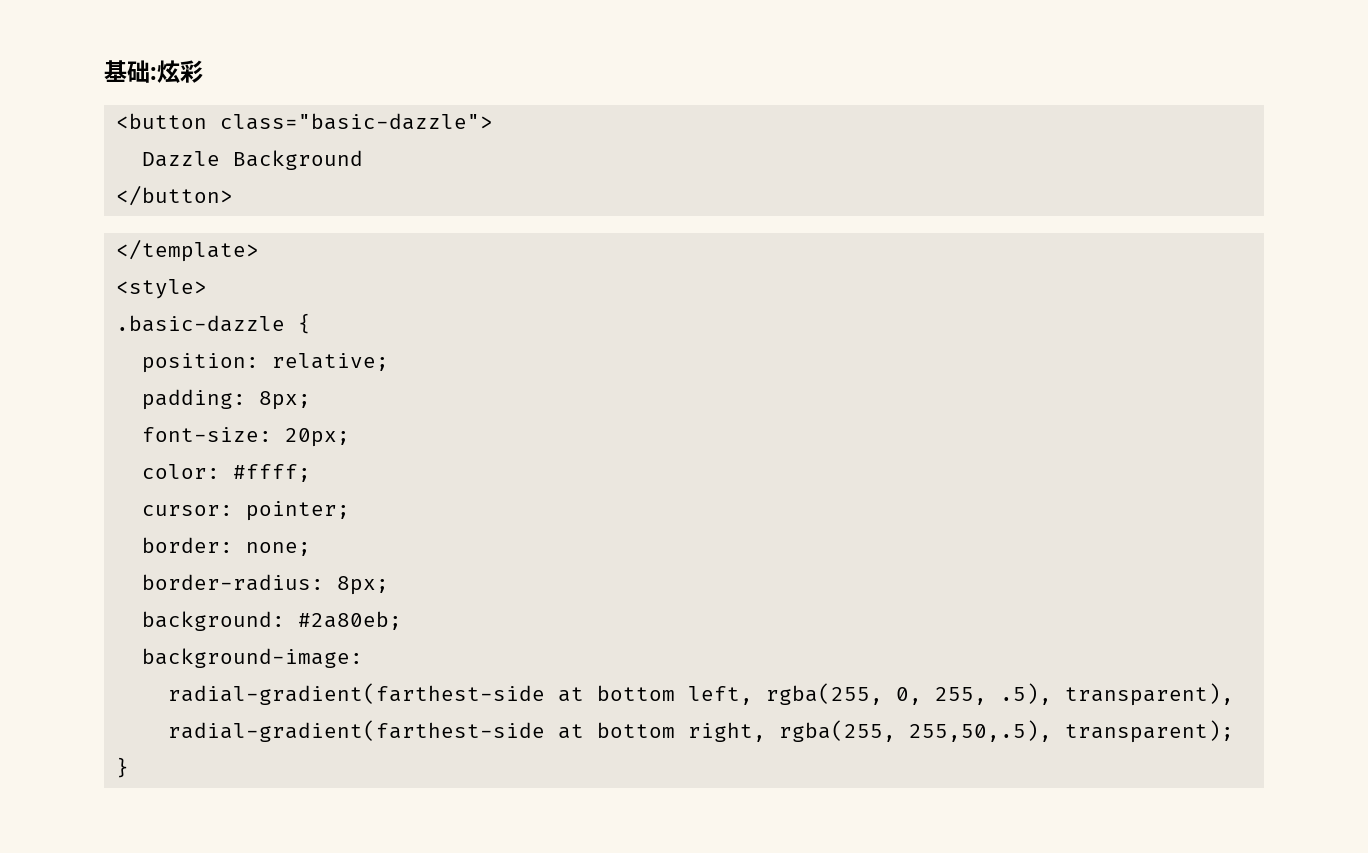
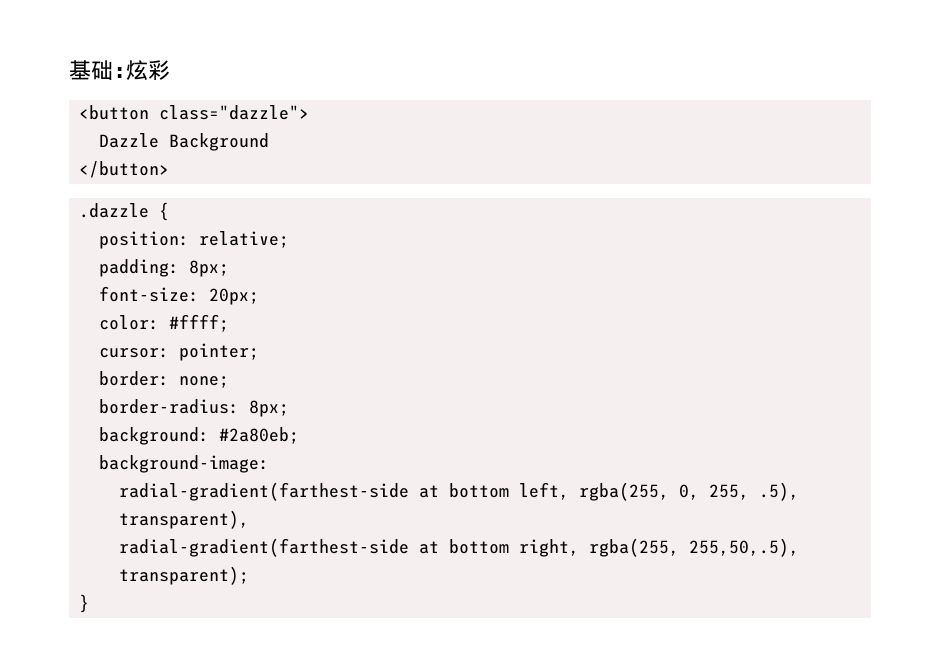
[220,113,493,130] class="basic-dazzle"> -> [159,105,310,120] class="dazzle">
[116,239,259,262] [116,279,207,299] [116,315,285,332] </template> // <style> // .basic-dazzle -> [79,203,150,218] .dazzle

